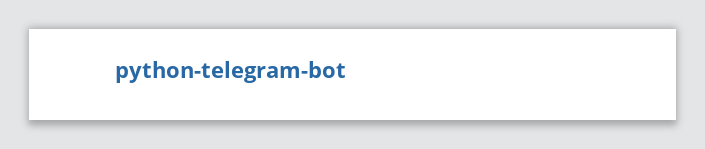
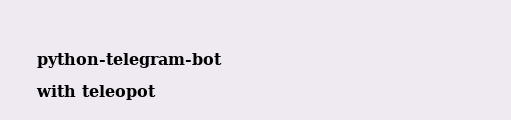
(346, 72) none -> [36,85,156,100] // with teleopot

